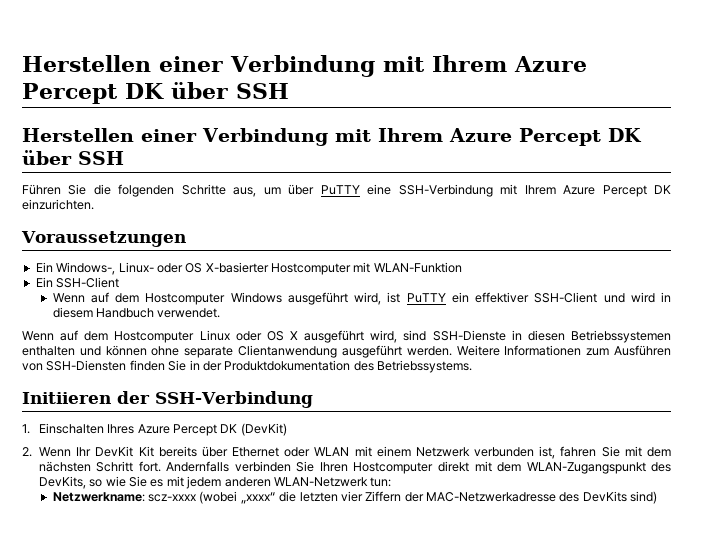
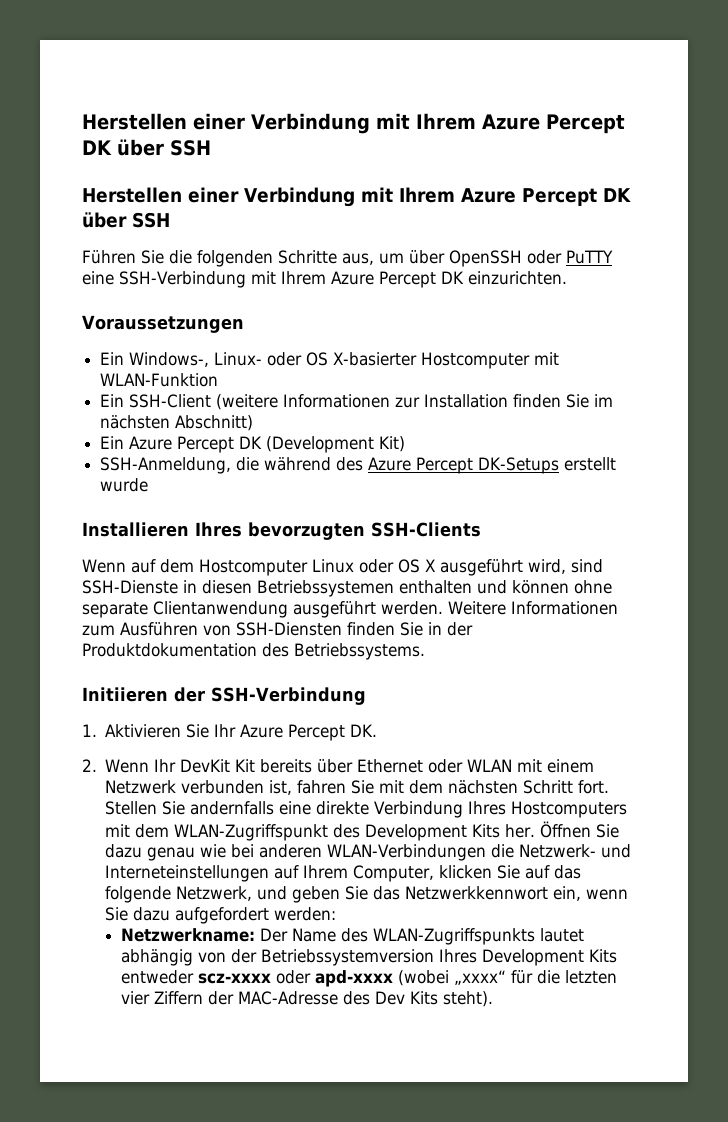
(315, 189) none -> [448,250,562,267] OpenSSH oder
[52,292,671,305] [52,307,221,318] // Wenn auf dem Hostcomputer Windows ausgeführt wird, ist PuTTY ein effektiver SSH-Client und wird in diesem Handbuch verwendet. -> [216,394,614,410] [100,415,254,431] [100,436,406,453] [100,457,617,474] [100,478,149,492] [82,522,481,540] (weitere Informationen zur Installation finden Sie im nächsten Abschnitt) // Ein Azure Percept DK (Development Kit) // SSH-Anmeldung, die während des Azure Percept DK-Setups erstellt wurde // Installieren Ihres bevorzugten SSH-Clients
[38,423,287,436] Einschalten Ihres Azure Percept DK (DevKit) -> [105,724,378,741] Aktivieren Sie Ihr Azure Percept DK.
[166,461,671,474] [38,476,392,489] [52,492,197,502] Andernfalls verbinden Sie Ihren Hostcomputer direkt mit dem WLAN-Zugangspunkt des DevKits, so wie Sie es mit jedem anderen WLAN-Netzwerk tun: // Netzwerkname: scz-xxxx -> [105,801,628,818] [105,821,620,841] [105,844,632,861] [105,865,582,882] [105,886,629,903] [105,907,337,924] [120,928,584,945] [120,949,617,966] [120,970,393,987] Stellen Sie andernfalls eine direkte Verbindung Ihres Hostcomputers mit dem WLAN-Zugriffspunkt des Development Kits her. Öffnen Sie dazu genau wie bei anderen WLAN-Verbindungen die Netzwerk- und Interneteinstellungen auf Ihrem Computer, klicken Sie auf das folgende Netzwerk, und geben Sie das Netzwerkkennwort ein, wenn Sie dazu aufgefordert werden: // Netzwerkname: Der Name des WLAN-Zugriffspunkts lautet abhängig von der Betriebssystemversion Ihres Development Kits entweder scz-xxxx oder apd-xxxx
(276, 498) none -> [510,970,533,984] für
[426,491,658,504] MAC-Netzwerkadresse des DevKits sind) -> [237,991,493,1007] MAC-Adresse des Dev Kits steht).

